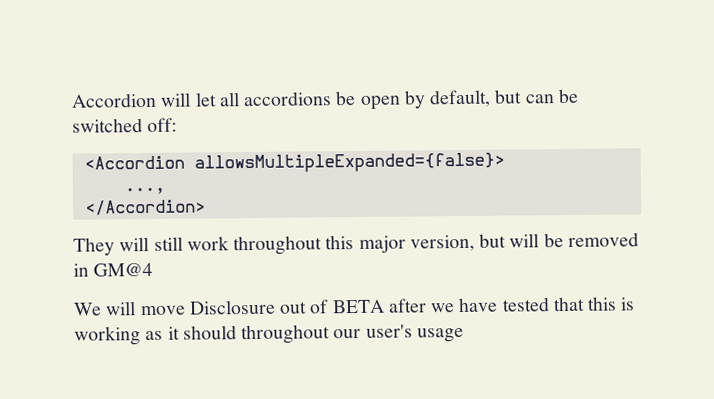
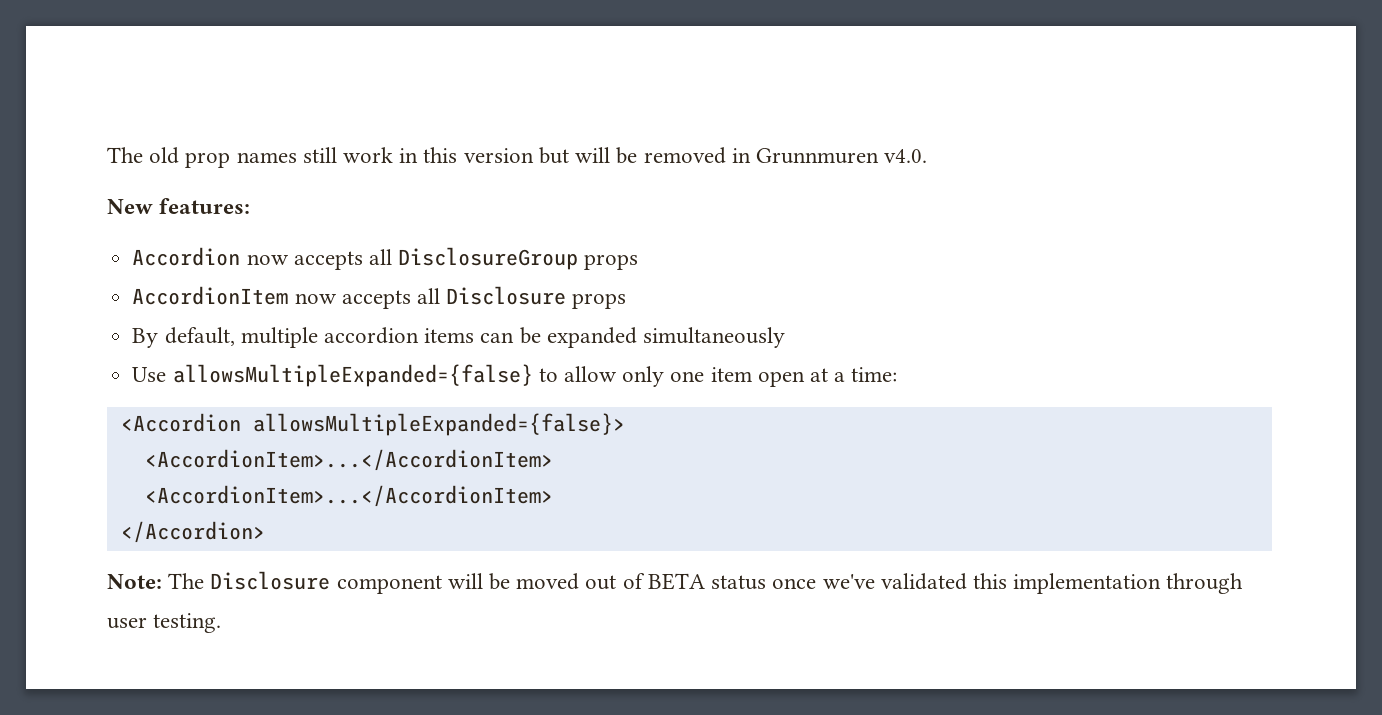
[71,88,579,110] [72,117,178,133] [83,152,505,174] [123,186,165,195] [83,199,206,216] [73,234,475,256] Accordion will let all accordions be open by default, but can be switched off: // <Accordion allowsMultipleExpanded={false}> // ..., // </Accordion> // They will still work throughout this major version, -> [107,147,534,168] The old prop names still work in this version
[93,262,154,277] [73,296,636,316] [74,324,464,346] GM@4 // We will move Disclosure out of BETA after we have tested that this is working as it should throughout our user's usage -> [755,148,928,164] [107,198,251,214] [132,247,639,270] [132,286,627,309] [132,327,785,348] [132,364,898,387] [120,413,625,436] [144,449,553,471] [144,485,553,507] [120,521,265,543] [107,571,1244,594] [107,613,222,633] Grunnmuren v4.0. // New features: // Accordion now accepts all DisclosureGroup props // AccordionItem now accepts all Disclosure props // By default, multiple accordion items can be expanded simultaneously // Use allowsMultipleExpanded={false} to allow only one item open at a time: // <Accordion allowsMultipleExpanded={false}> // <AccordionItem>...</AccordionItem> // <AccordionItem>...</AccordionItem> // </Accordion> // Note: The Disclosure component will be moved out of BETA status once we've validated this implementation through user testing.

